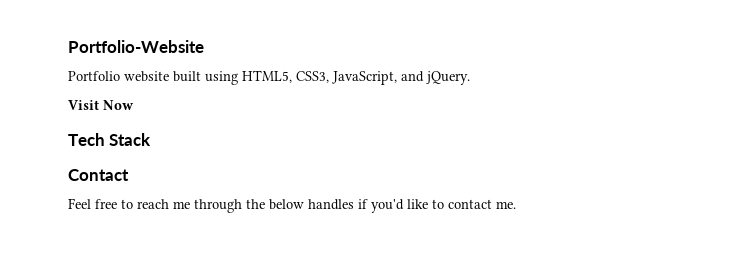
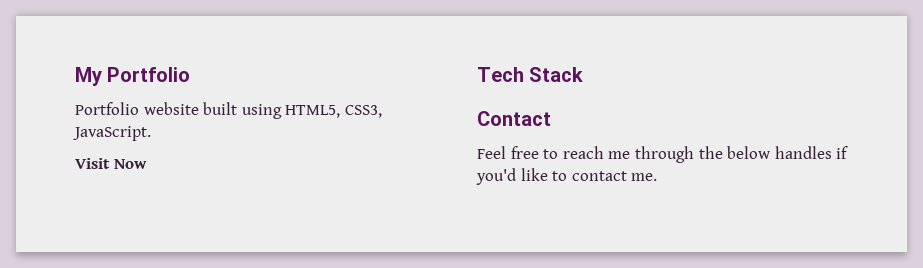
[68,40,204,53] Portfolio-Website -> [75,67,191,86] My Portfolio
[332,71,470,85] JavaScript, and jQuery. -> [73,126,151,141] JavaScript.

